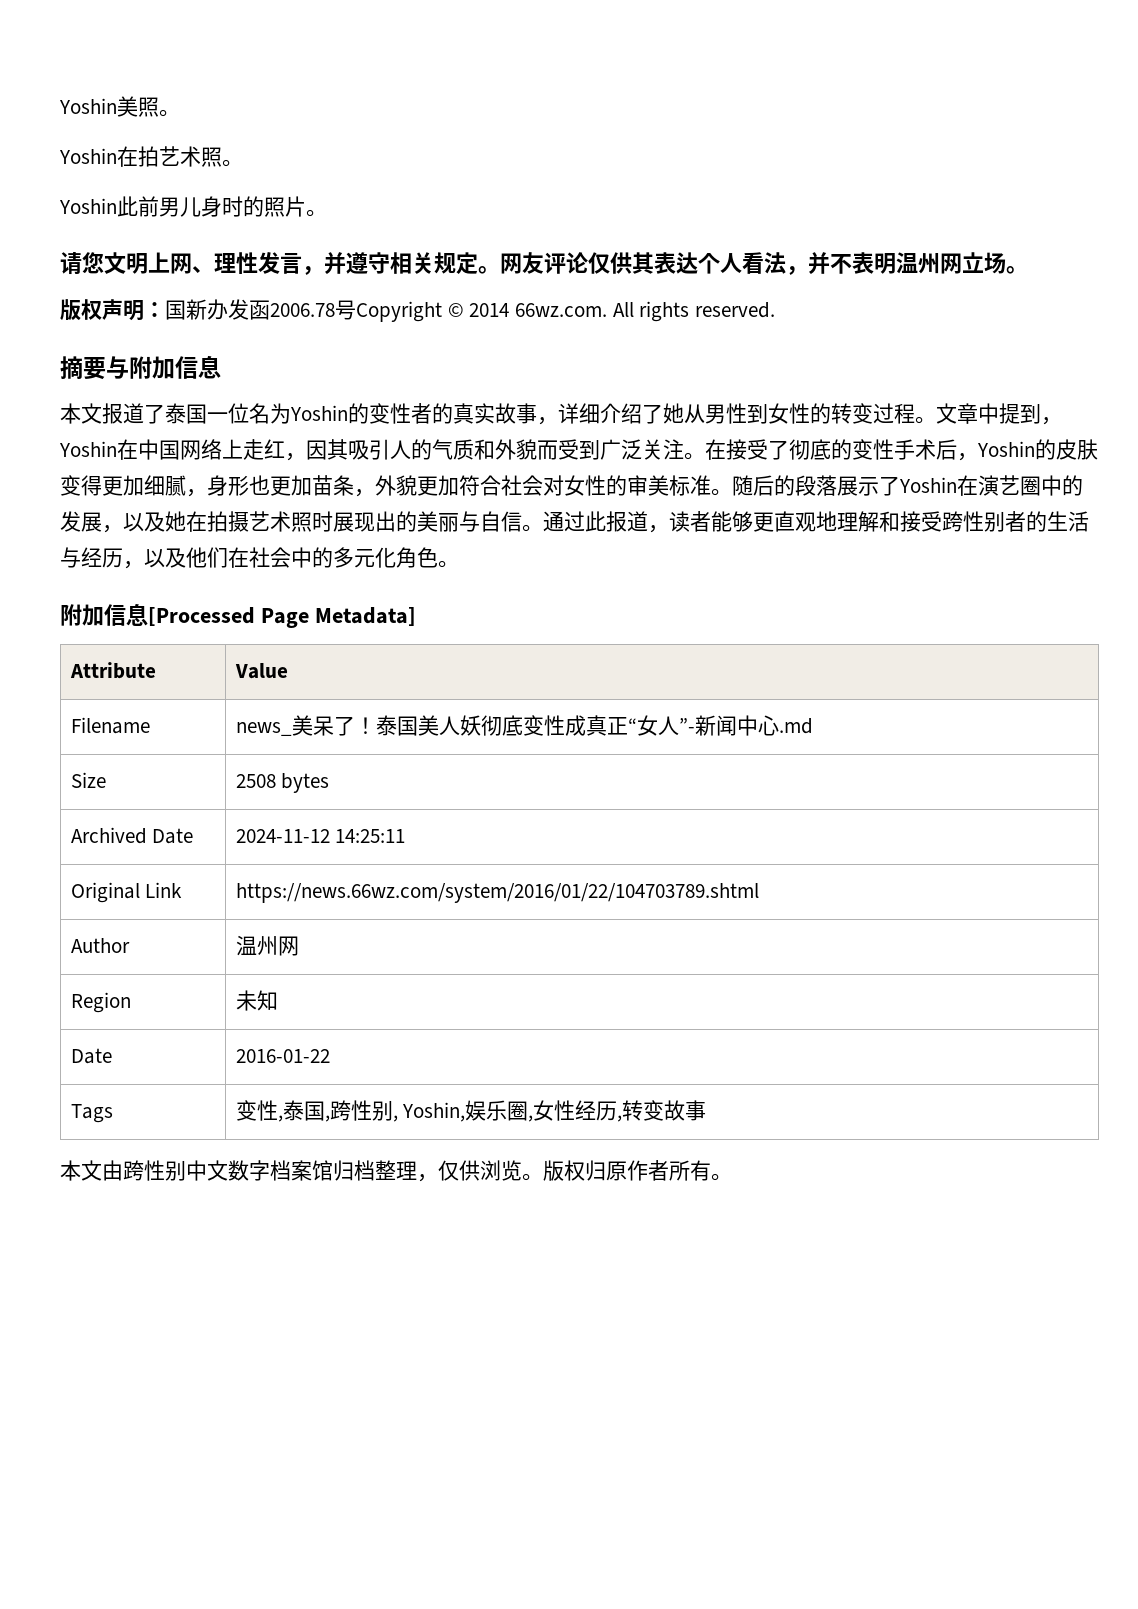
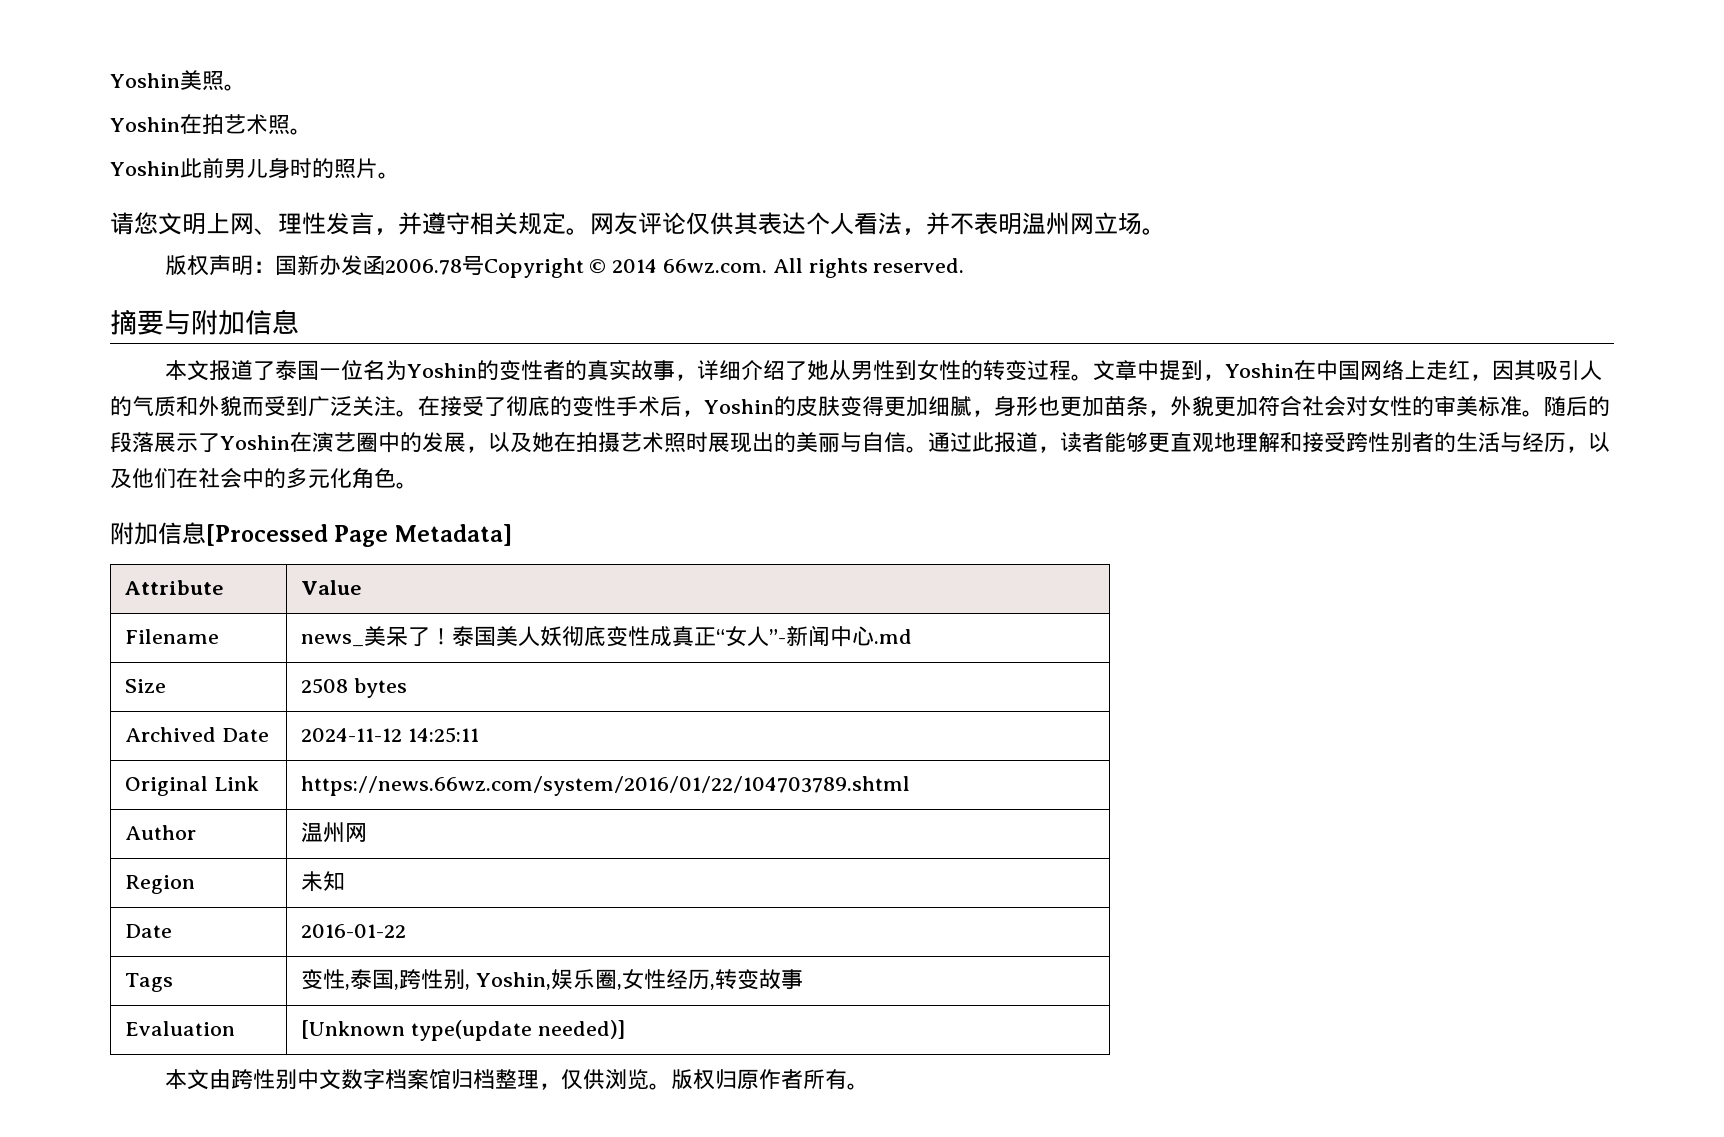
(707, 1110) none -> [125,1021,236,1036] [301,1020,625,1041] // Evaluation | [Unknown type(update needed)]

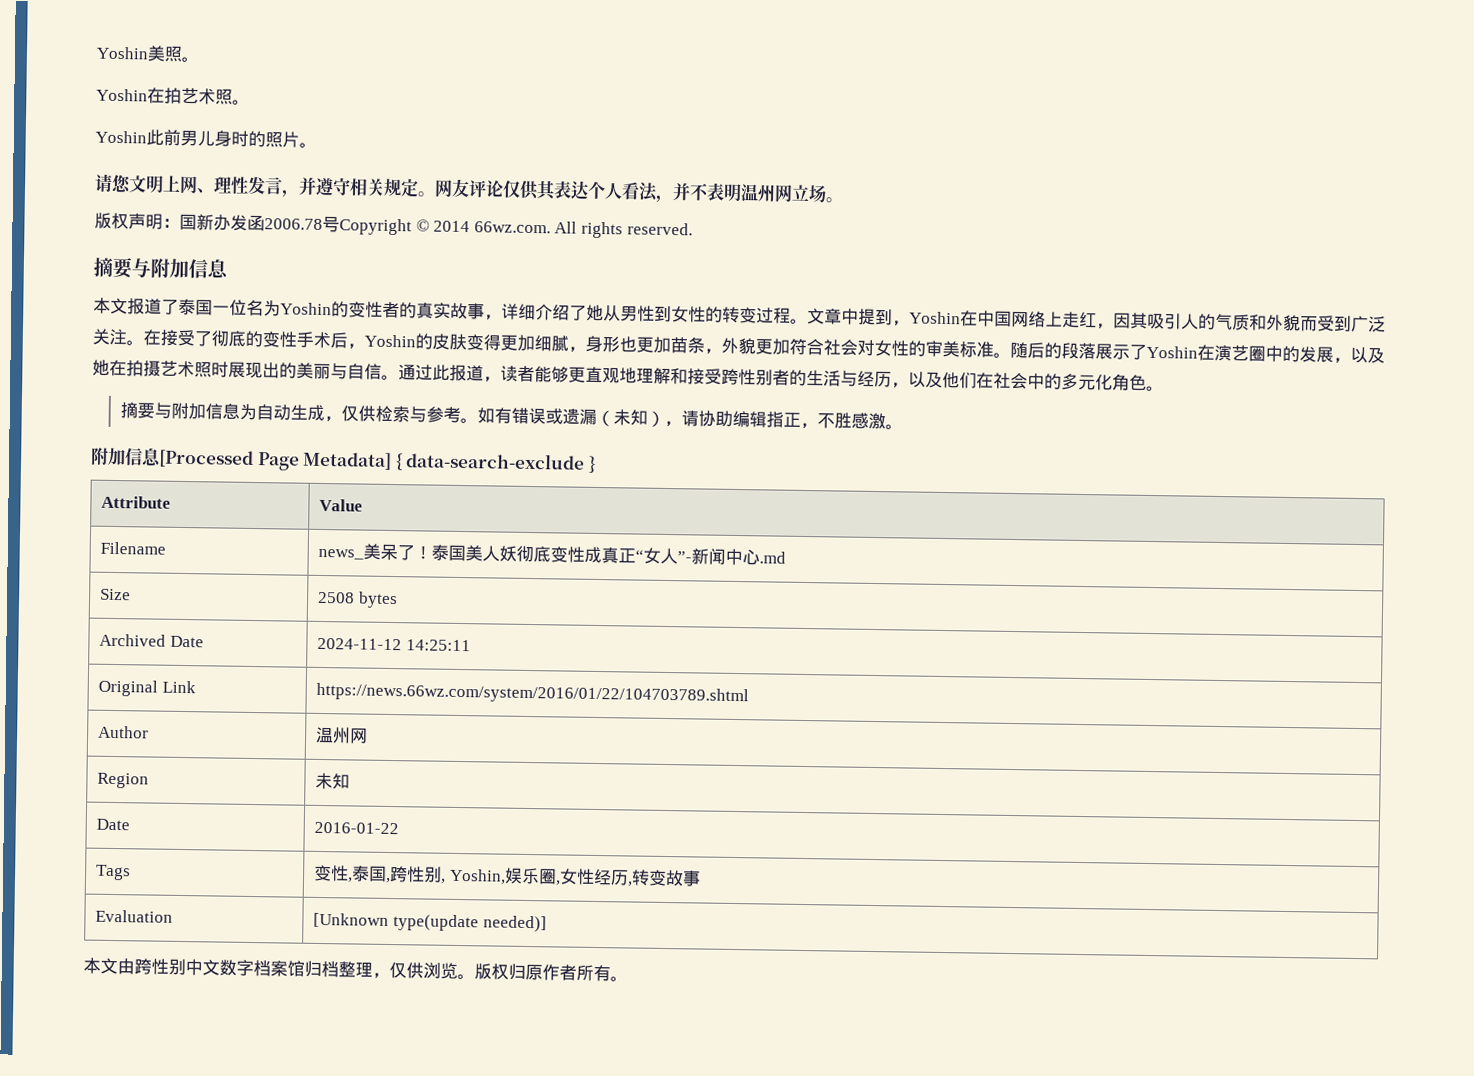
(418, 485) none -> [119,402,903,430] // 摘要与附加信息为自动生成，仅供检索与参考。如有错误或遗漏（未知），请协助编辑指正，不胜感激。
(512, 535) none -> [394,452,596,473] { data-search-exclude }

